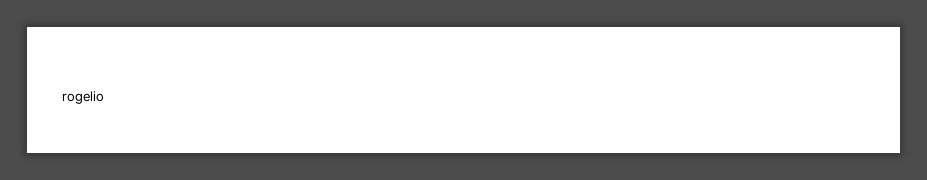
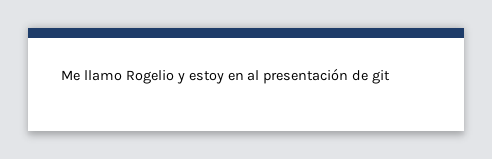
[62,91,104,104] rogelio -> [61,68,391,84] Me llamo Rogelio y estoy en al presentación de git

